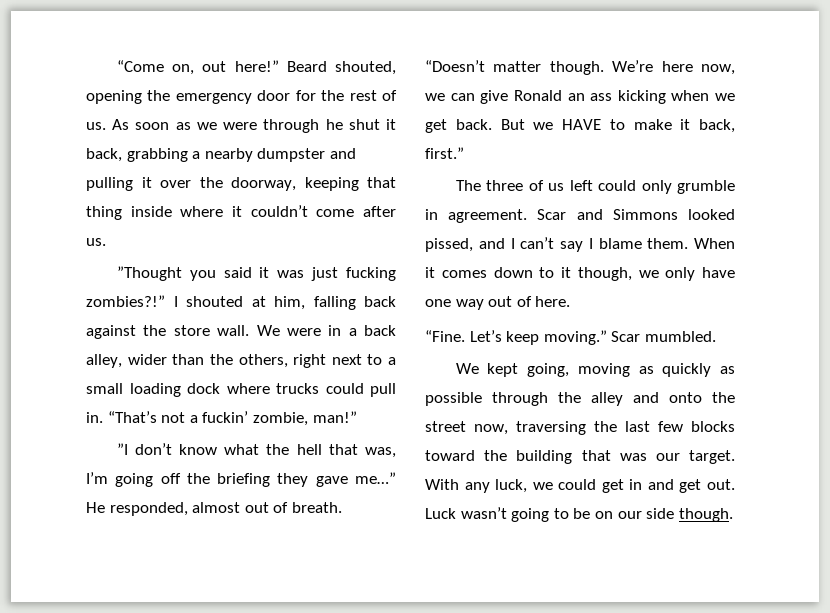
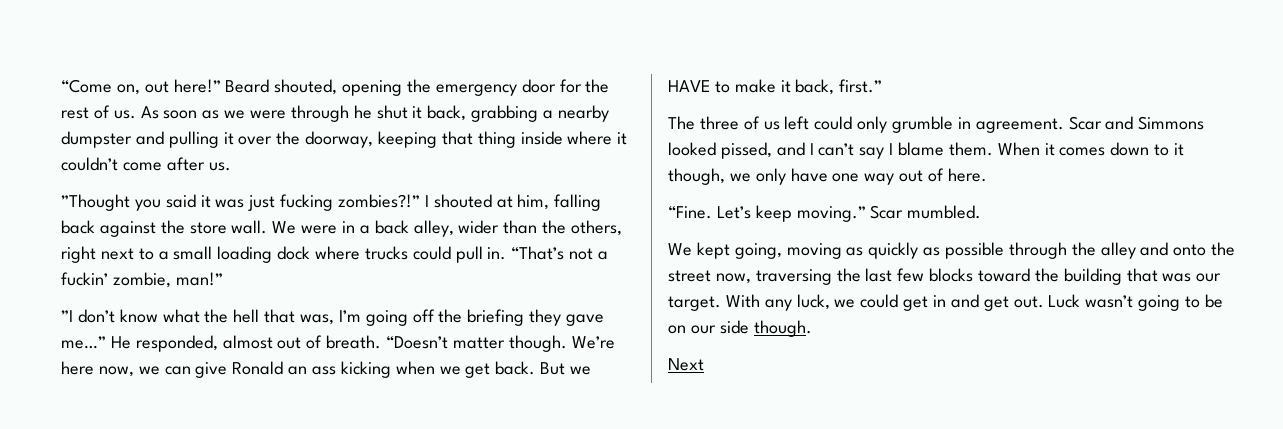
(733, 515) none -> [668,358,704,371] // Next

